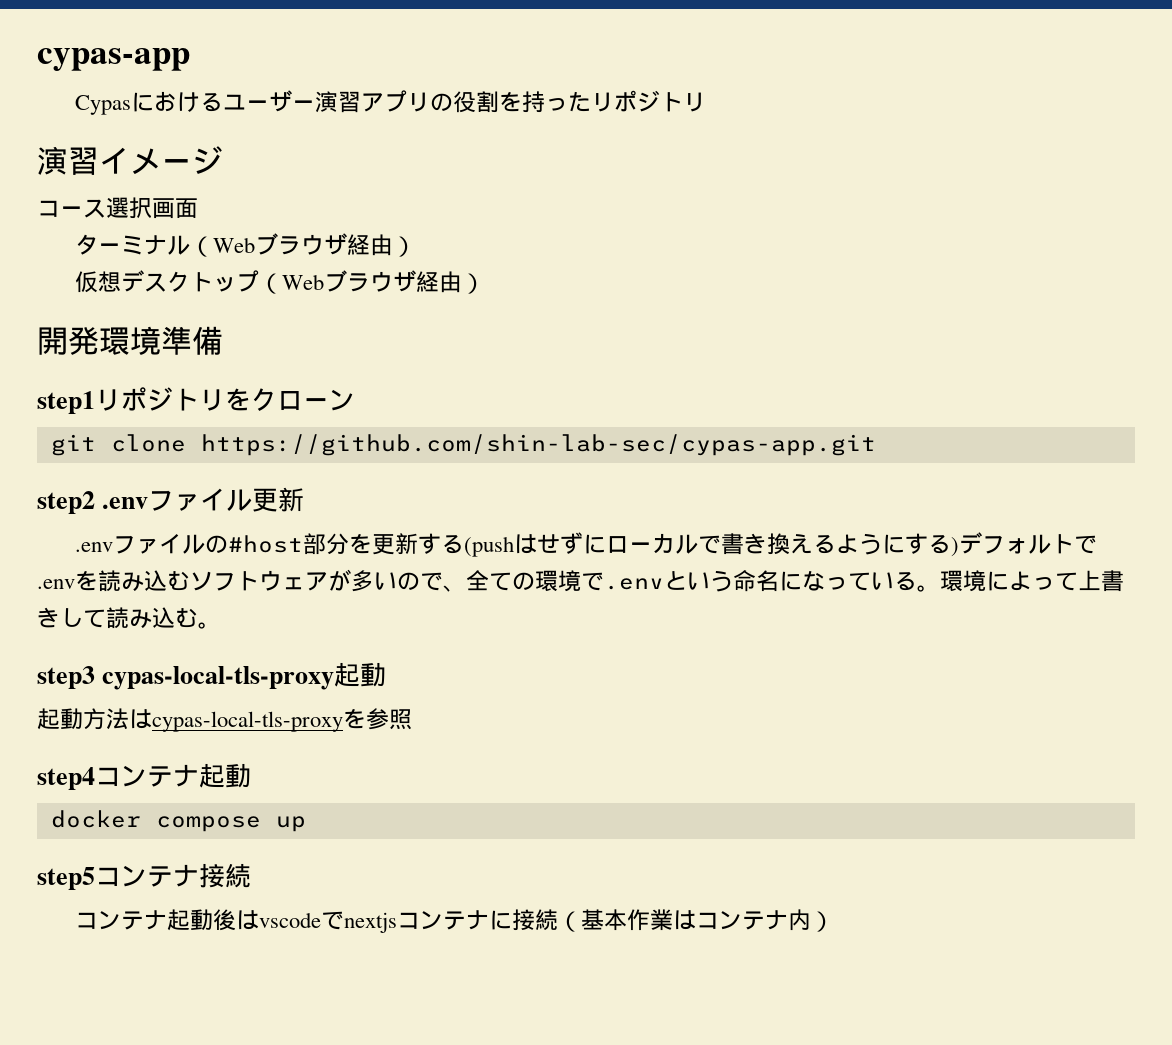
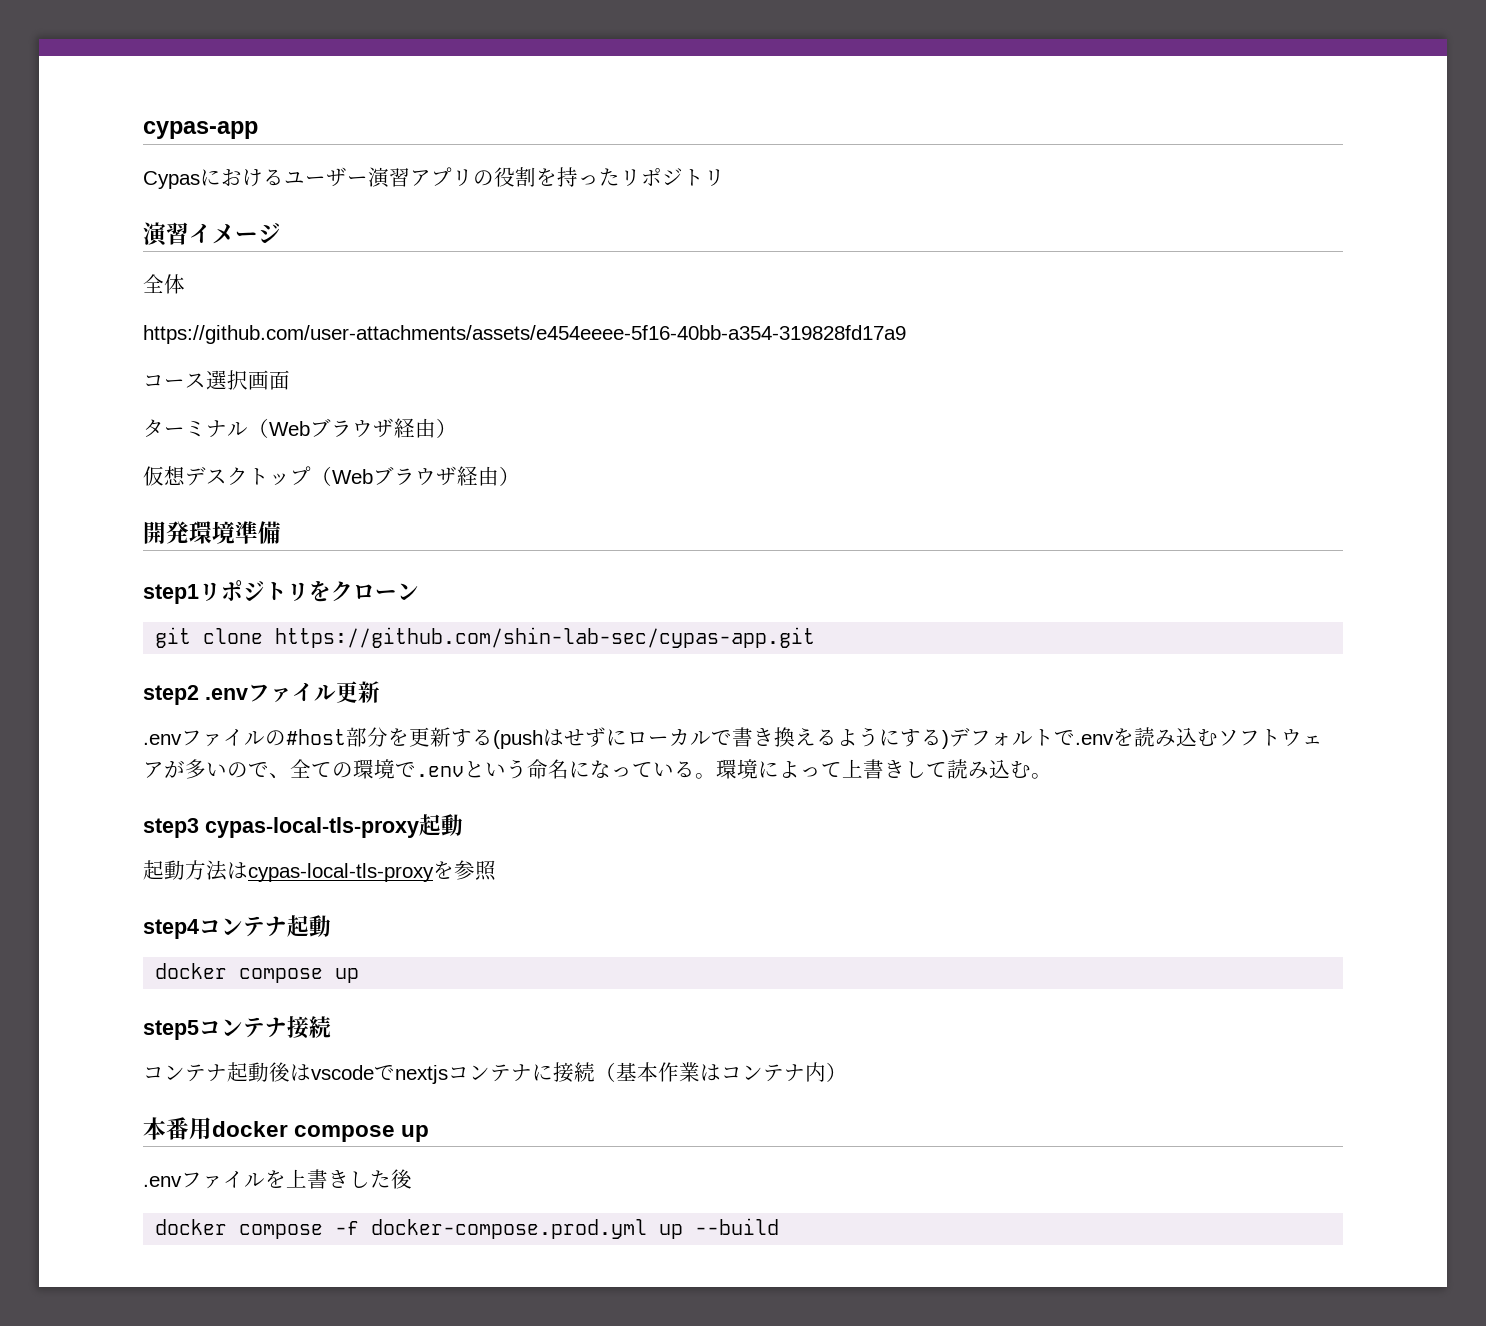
(223, 160) none -> [143,274,185,294] [143,325,906,344] // 全体 // https://github.com/user-attachments/assets/e454eeee-5f16-40bb-a354-319828fd17a9
(835, 921) none -> [143,1117,430,1142] [143,1169,412,1189] [155,1218,780,1239] // 本番用docker compose up // .envファイルを上書きした後 // docker compose -f docker-compose.prod.yml up --build

